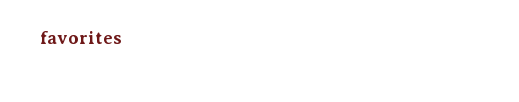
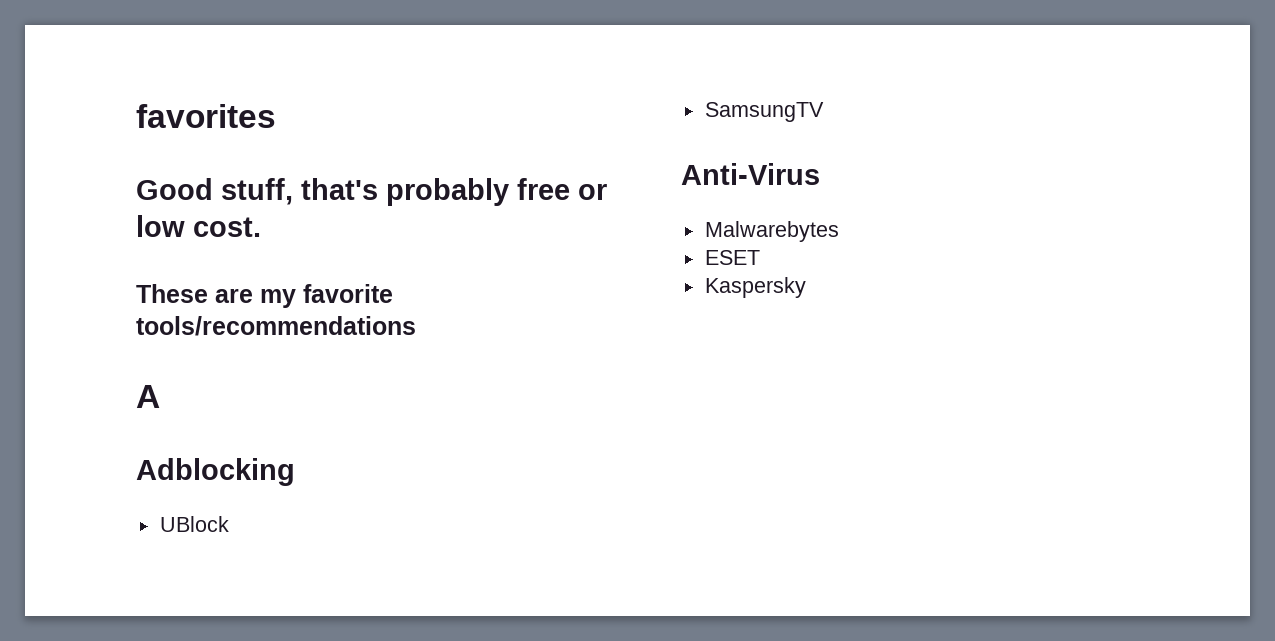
(122, 37) none -> [136,178,607,206] [136,215,261,237] [136,284,393,308] [136,316,416,336] [136,385,160,408] [136,458,295,486] [159,516,229,532] [704,102,824,122] [681,163,820,185] [704,221,839,242] [704,250,760,265] [704,277,806,298] // Good stuff, that's probably free or low cost. // These are my favorite tools/recommendations // A // Adblocking // UBlock // SamsungTV // Anti-Virus // Malwarebytes // ESET // Kaspersky

